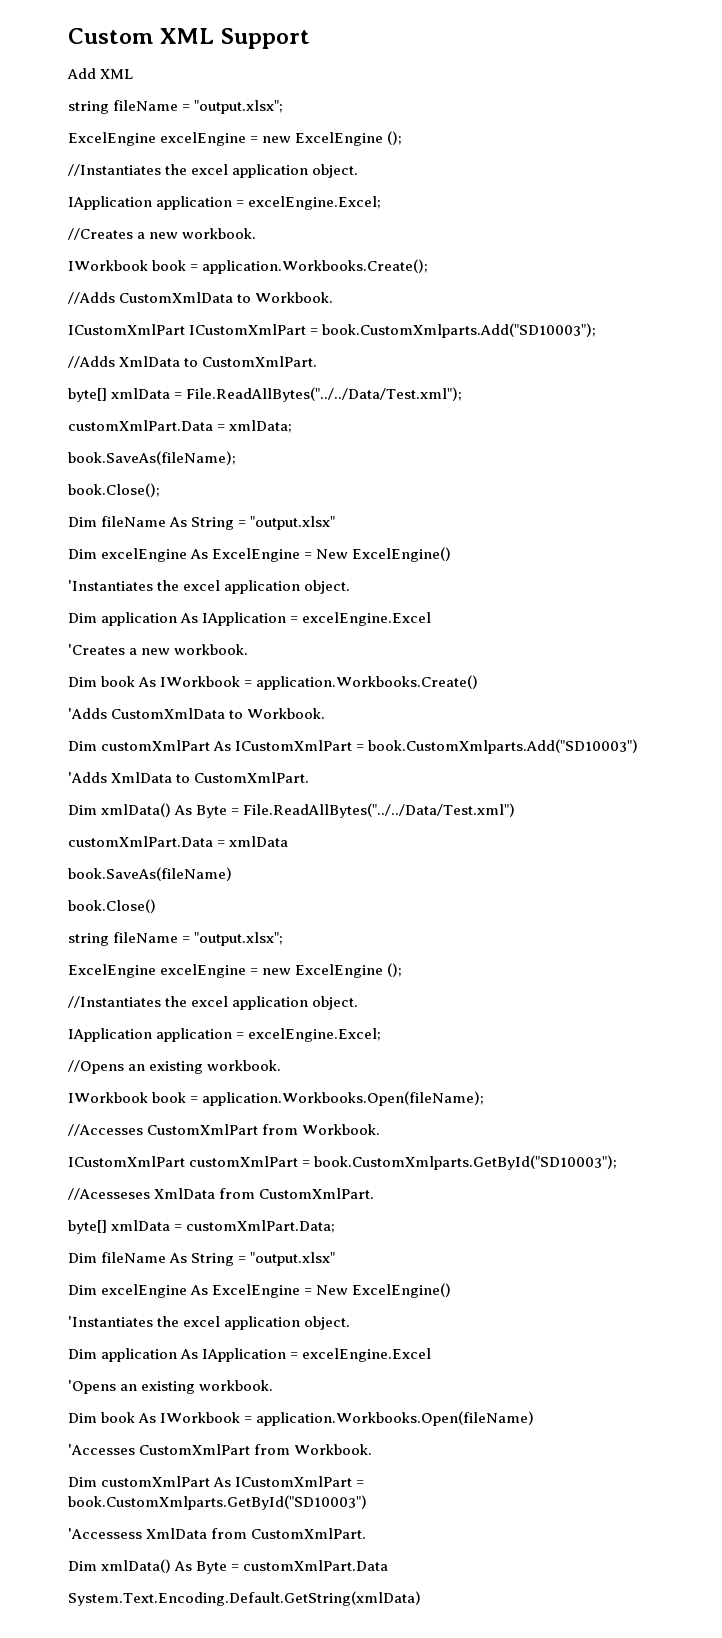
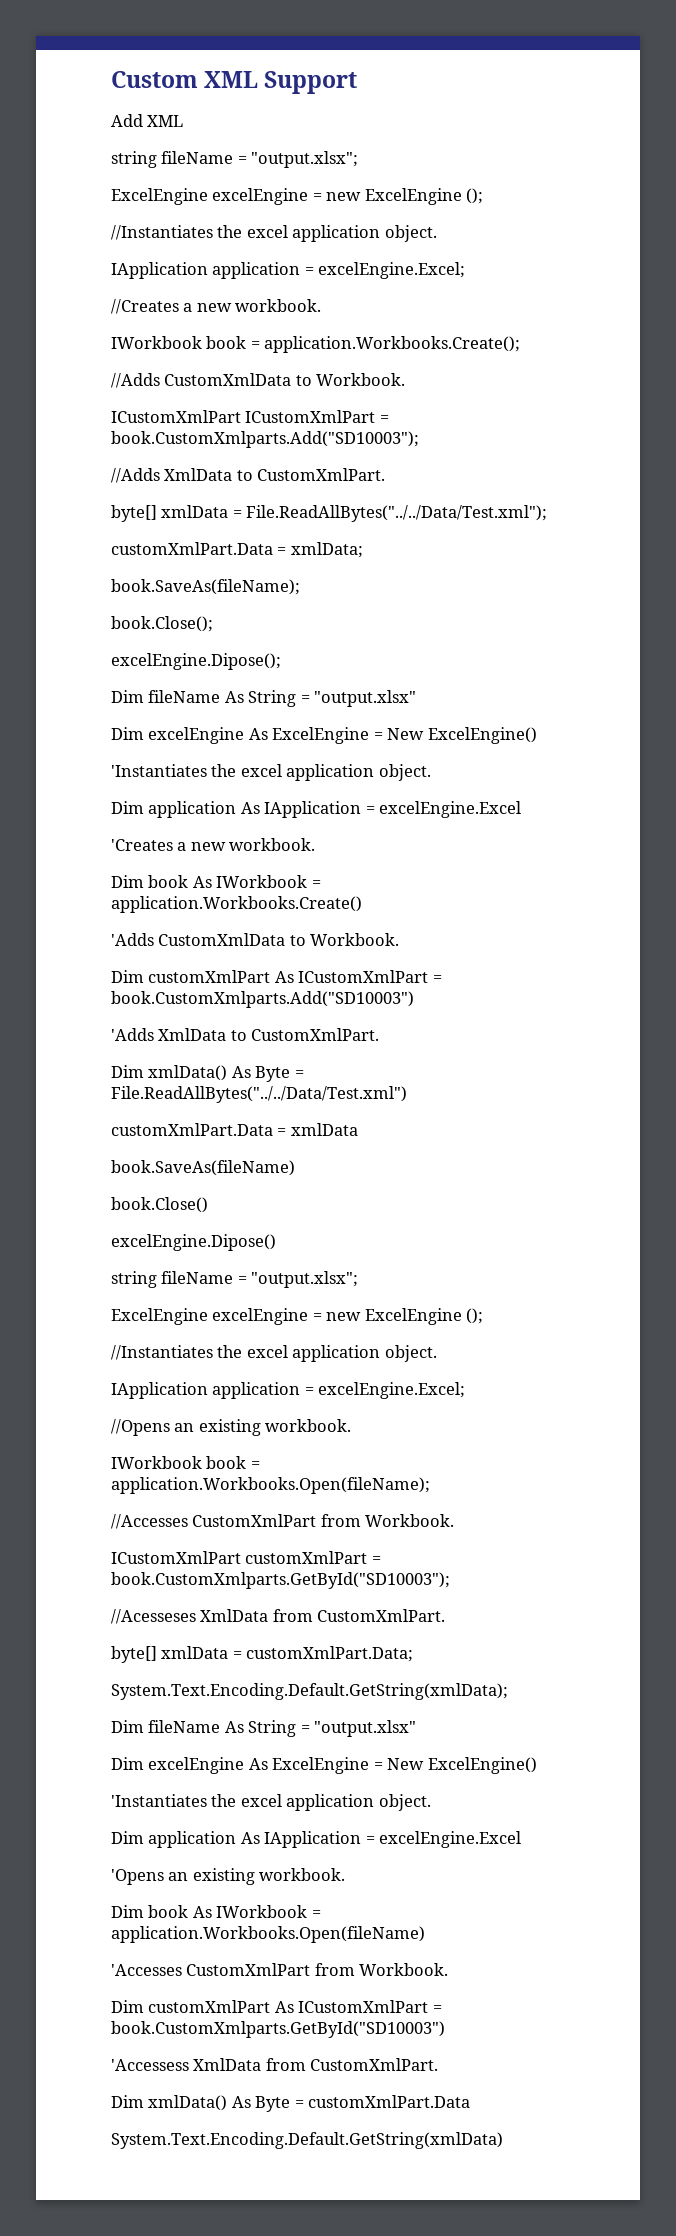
(160, 490) none -> [111,653,281,670] // excelEngine.Dipose();
(156, 906) none -> [111,1234,276,1251] // excelEngine.Dipose()
(336, 1226) none -> [111,1683,508,1700] // System.Text.Encoding.Default.GetString(xmlData);

